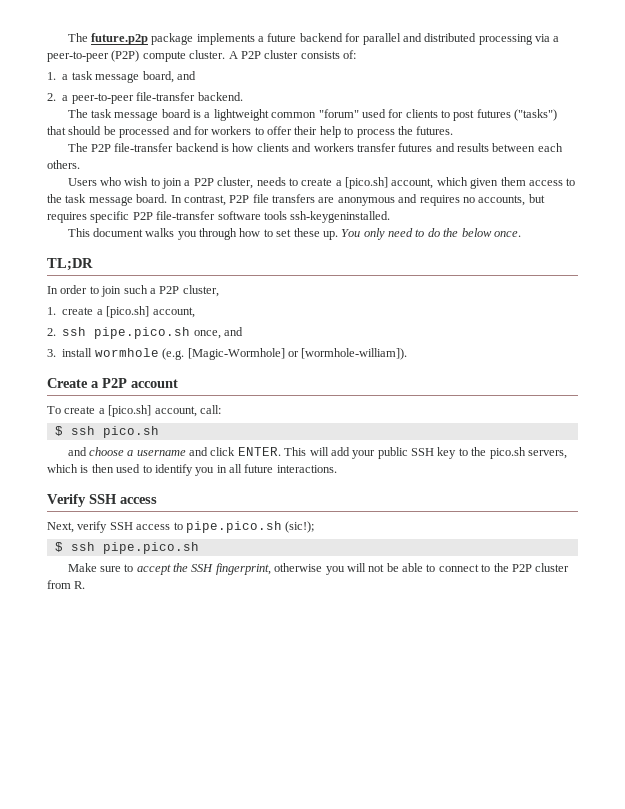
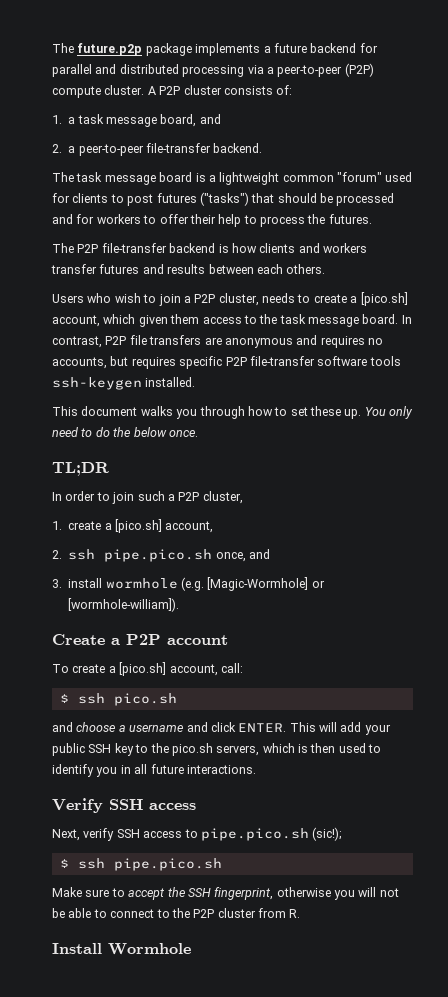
[290,211,391,223] ssh-keygeninstalled. -> [52,377,196,390] ssh-keygen installed.
(86, 585) none -> [52,943,191,955] // Install Wormhole

